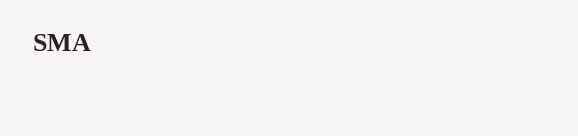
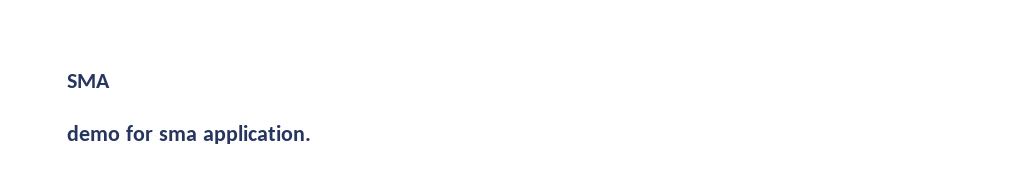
(91, 42) none -> [67,125,311,144] // demo for sma application.

